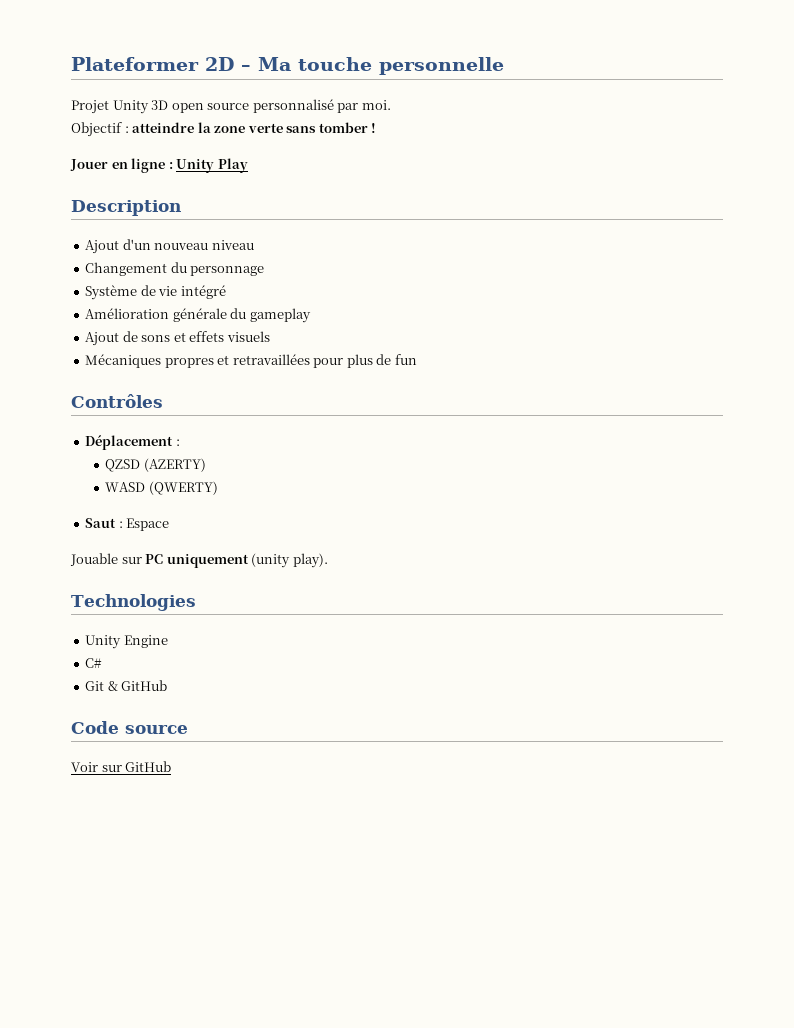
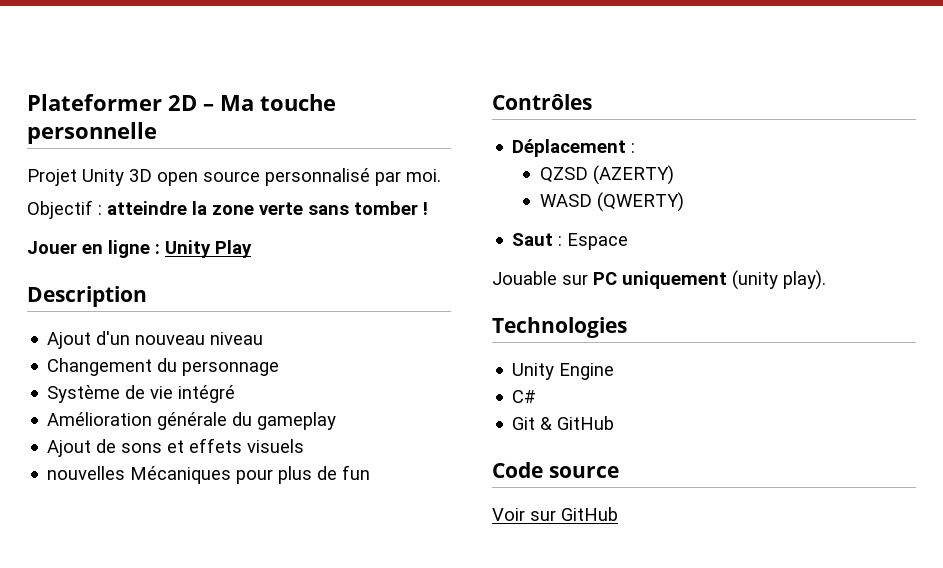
[85,354,310,368] Mécaniques propres et retravaillées -> [47,466,232,484] nouvelles Mécaniques

